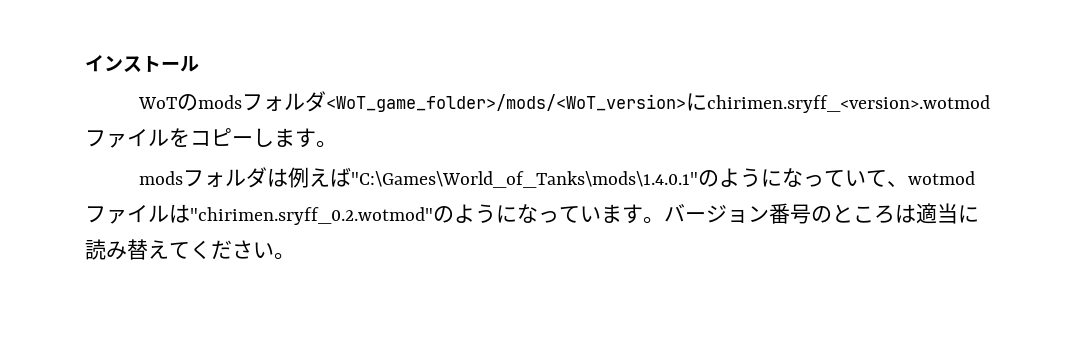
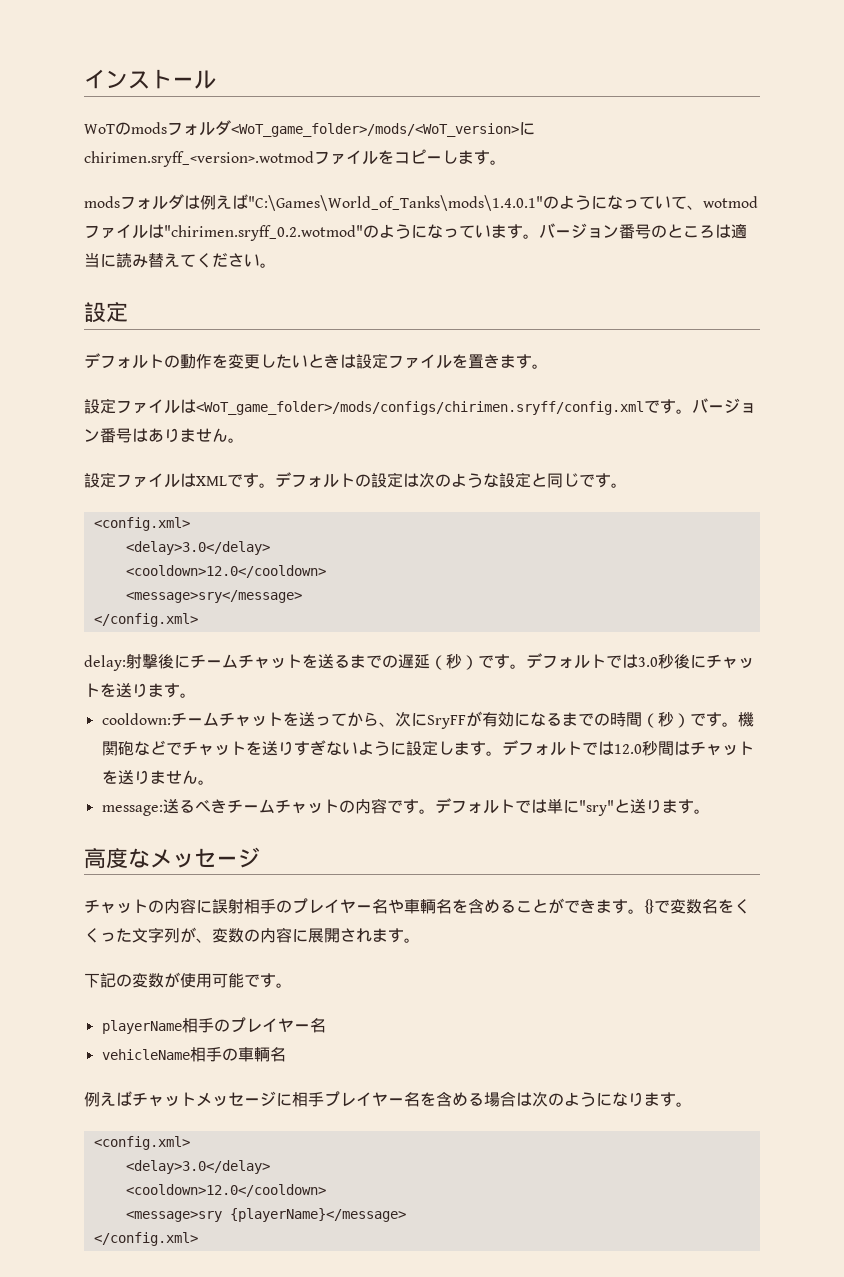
(295, 256) none -> [84,302,128,323] [84,353,548,369] [84,398,756,415] [84,428,244,443] [84,472,627,488] [93,517,190,531] [125,541,270,555] [125,565,326,578] [125,590,302,603] [93,613,198,627] [84,653,754,671] [84,682,196,698] [101,711,754,729] [101,740,754,756] [101,769,214,785] [101,798,710,816] [84,847,260,869] [84,898,750,914] [84,927,420,943] [84,972,292,988] [101,1017,326,1034] [101,1047,286,1062] [84,1091,692,1107] [93,1136,190,1150] [125,1160,270,1174] [125,1184,326,1197] [125,1208,406,1222] [93,1232,198,1246] // 設定 // デフォルトの動作を変更したいときは設定ファイルを置きます。 // 設定ファイルは<WoT_game_folder>/mods/configs/chirimen.sryff/config.xmlです。バージョン番号はありません。 // 設定ファイルはXMLです。デフォルトの設定は次のような設定と同じです。 // <config.xml> // <delay>3.0</delay> // <cooldown>12.0</cooldown> // <message>sry</message> // </config.xml> // delay:射撃後にチームチャットを送るまでの遅延（秒）です。デフォルトでは3.0秒後にチャットを送ります。 // cooldown:チームチャットを送ってから、次にSryFFが有効になるまでの時間（秒）です。機関砲などでチャットを送りすぎないように設定します。デフォルトでは12.0秒間はチャットを送りません。 // message:送るべきチームチャットの内容です。デフォルトでは単に"sry"と送ります。 // 高度なメッセージ // チャットの内容に誤射相手のプレイヤー名や車輌名を含めることができます。{}で変数名をくくった文字列が、変数の内容に展開されます。 // 下記の変数が使用可能です。 // playerName相手のプレイヤー名 // vehicleName相手の車輌名 // 例えばチャットメッセージに相手プレイヤー名を含める場合は次のようになります。 // <config.xml> // <delay>3.0</delay> // <cooldown>12.0</cooldown> // <message>sry {playerName}</message> // </config.xml>

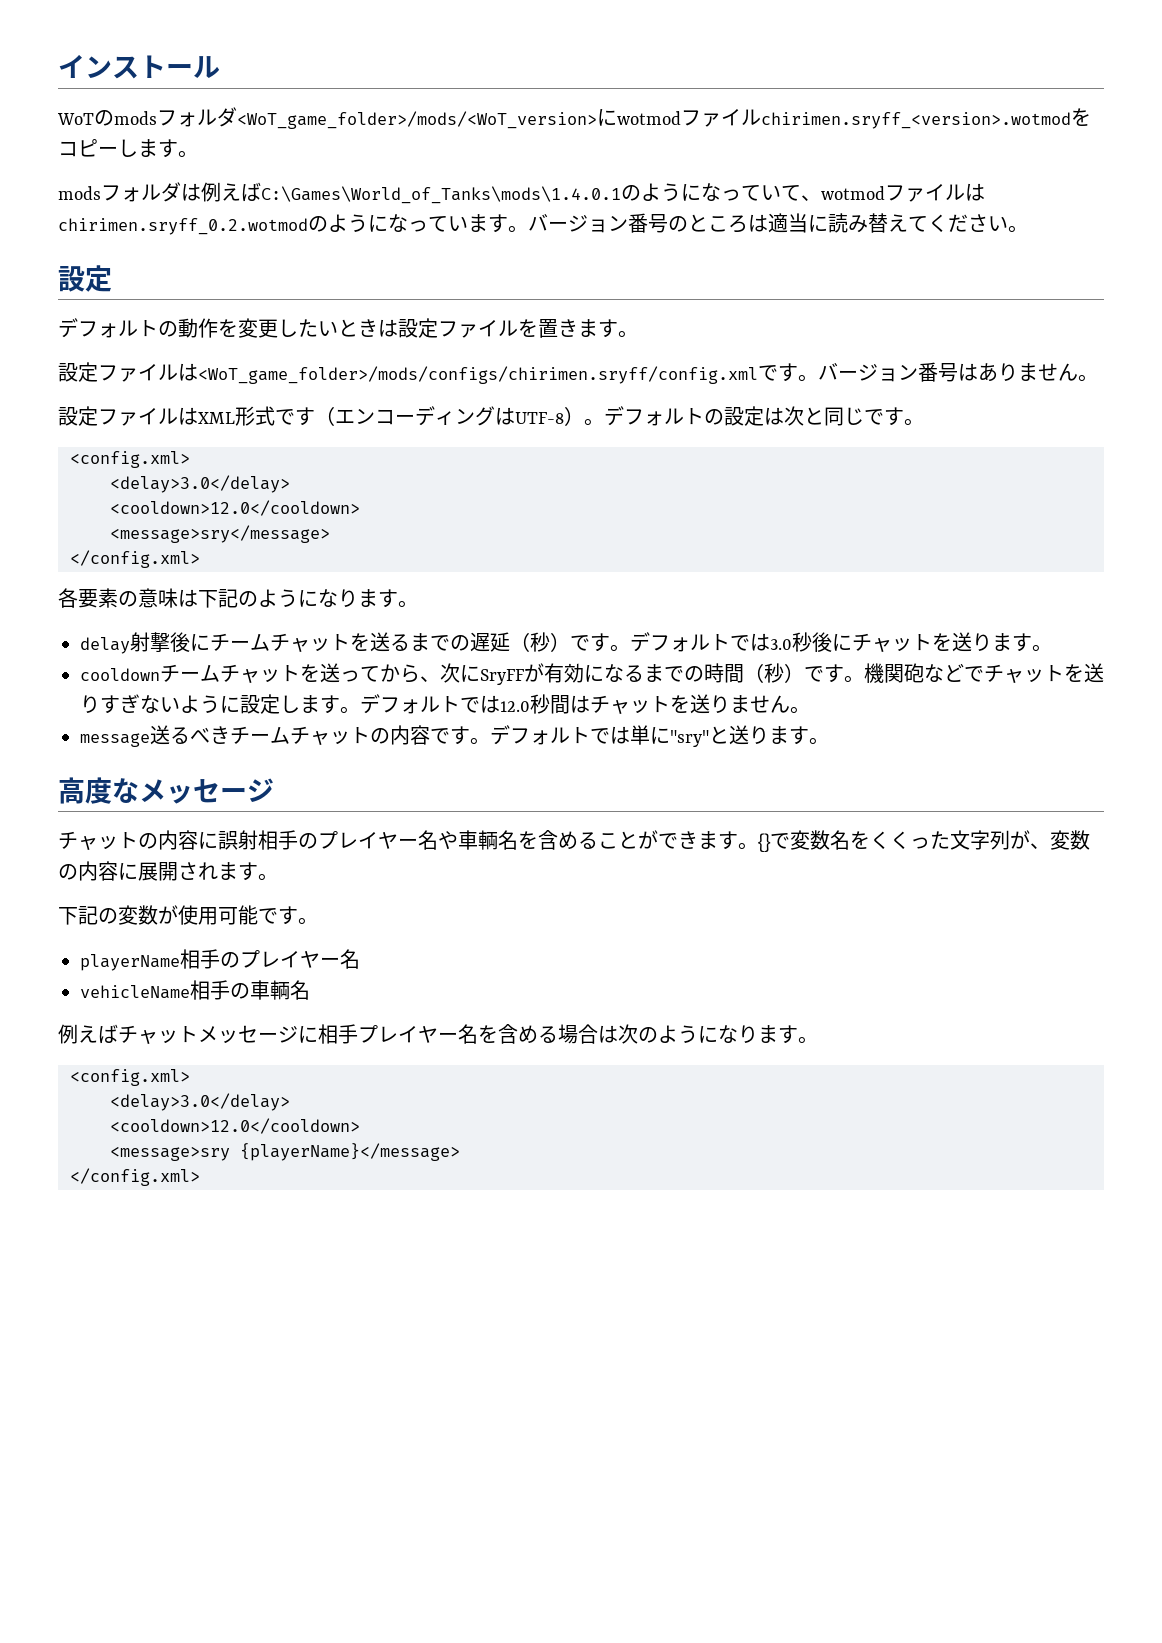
[84,150,378,167] chirimen.sryff_<version>.wotmodファイル -> [617,109,1071,129] wotmodファイルchirimen.sryff_<version>.wotmod
[248,195,543,211] "C:\Games\World_of_Tanks\mods\1.4.0.1" -> [261,186,621,204] C:\Games\World_of_Tanks\mods\1.4.0.1
[164,225,363,241] "chirimen.sryff_0.2.wotmod" -> [58,218,308,235] chirimen.sryff_0.2.wotmod
[227,473,259,488] です -> [235,406,584,426] 形式です（エンコーディングはUTF-8）
[435,472,531,488] のような設定 -> (804, 416) none
[84,655,126,671] delay: -> [58,588,418,608] [80,637,130,654] 各要素の意味は下記のようになります。 // delay
[101,713,171,725] cooldown: -> [80,668,160,681] cooldown
[101,805,163,816] message: -> [80,733,150,747] message

